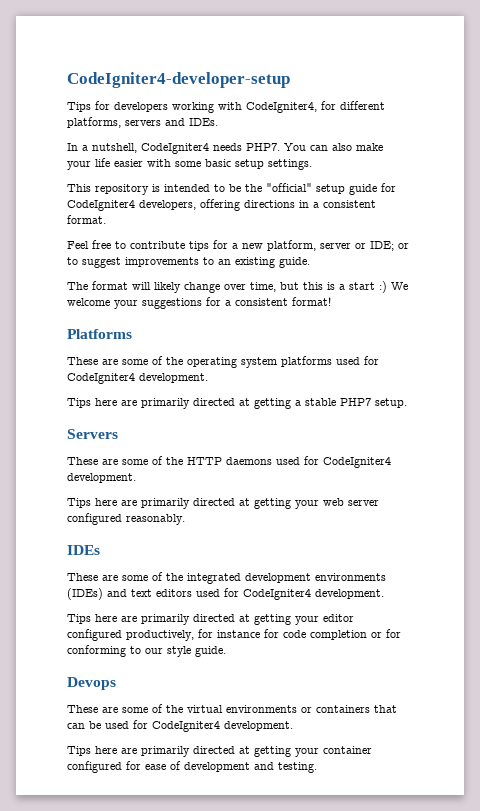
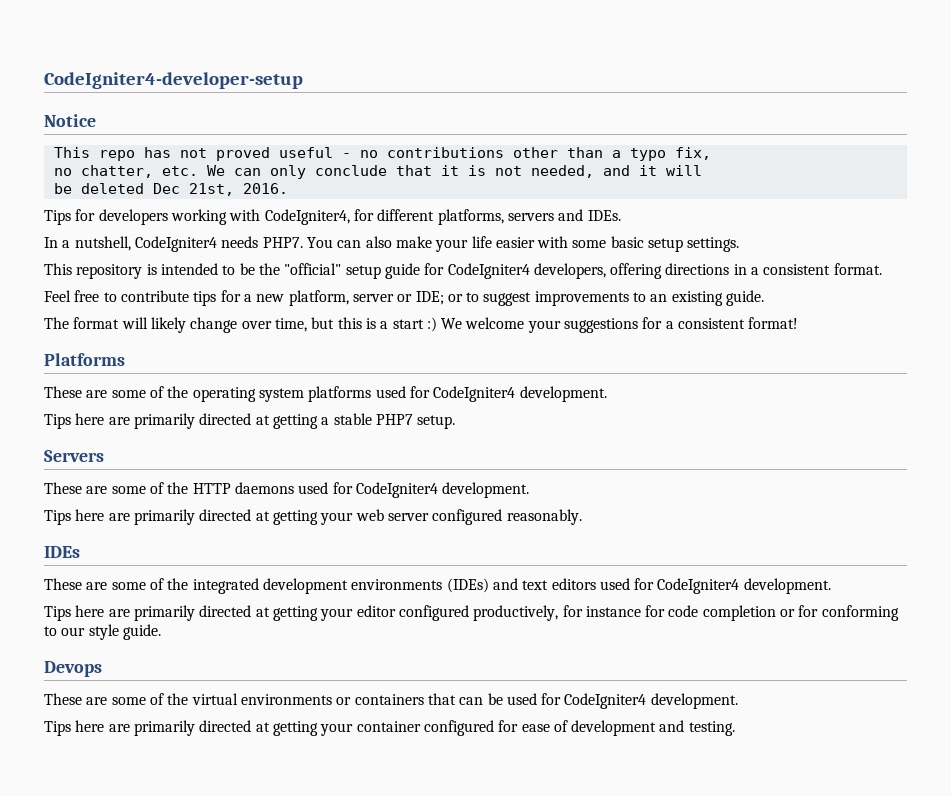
(290, 80) none -> [44,114,96,127] [53,147,711,161] [53,165,702,179] [53,183,288,196] // Notice // This repo has not proved useful - no contributions other than a typo fix, // no chatter, etc. We can only conclude that it is not needed, and it will // be deleted Dec 21st, 2016.

